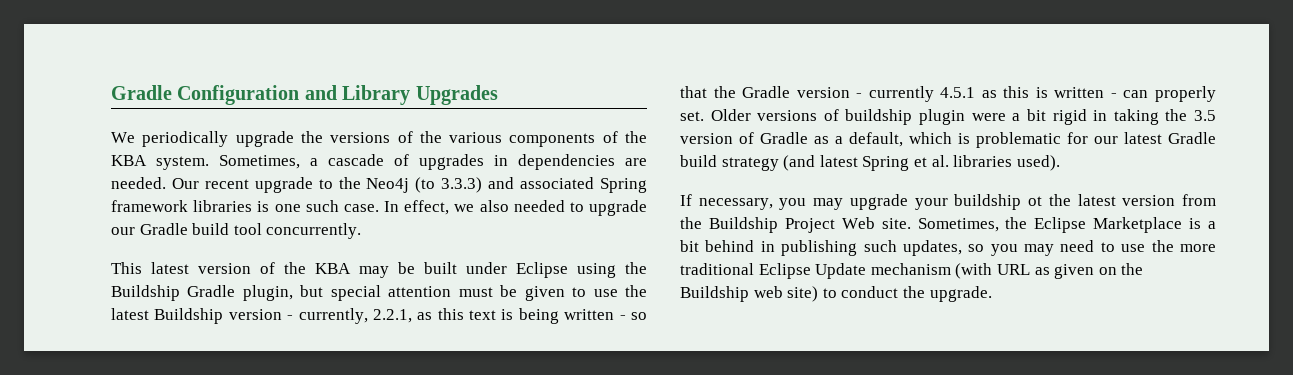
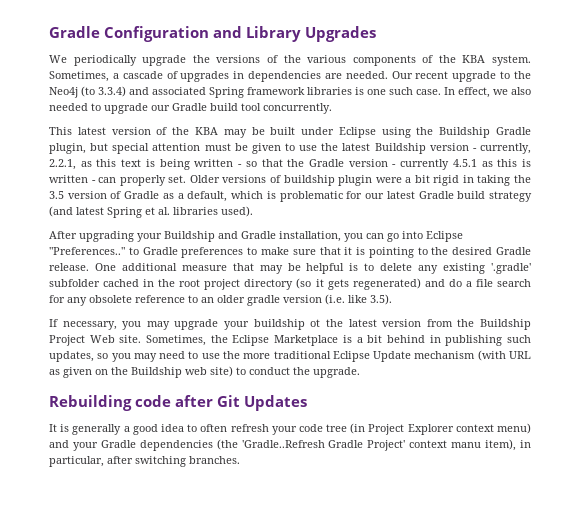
[441,177,483,193] 3.3.3) -> [98,86,126,97] 3.3.4)
(1060, 163) none -> [49,231,463,242] [49,247,531,258] [49,263,531,274] [49,278,531,290] [49,294,392,306] // After upgrading your Buildship and Gradle installation, you can go into Eclipse "Preferences.." to Gradle preferences to make sure that it is pointing to the desired Gradle release. One additional measure that may be helpful is to delete any existing '.gradle' subfolder cached in the root project directory (so it gets regenerated) and do a file search for any obsolete reference to an older gradle version (i.e. like 3.5).
(992, 294) none -> [49,395,308,411] [49,423,531,435] [49,439,532,451] [49,456,240,467] // Rebuilding code after Git Updates // It is generally a good idea to often refresh your code tree (in Project Explorer context menu) and your Gradle dependencies (the 'Gradle..Refresh Gradle Project' context manu item), in particular, after switching branches.

